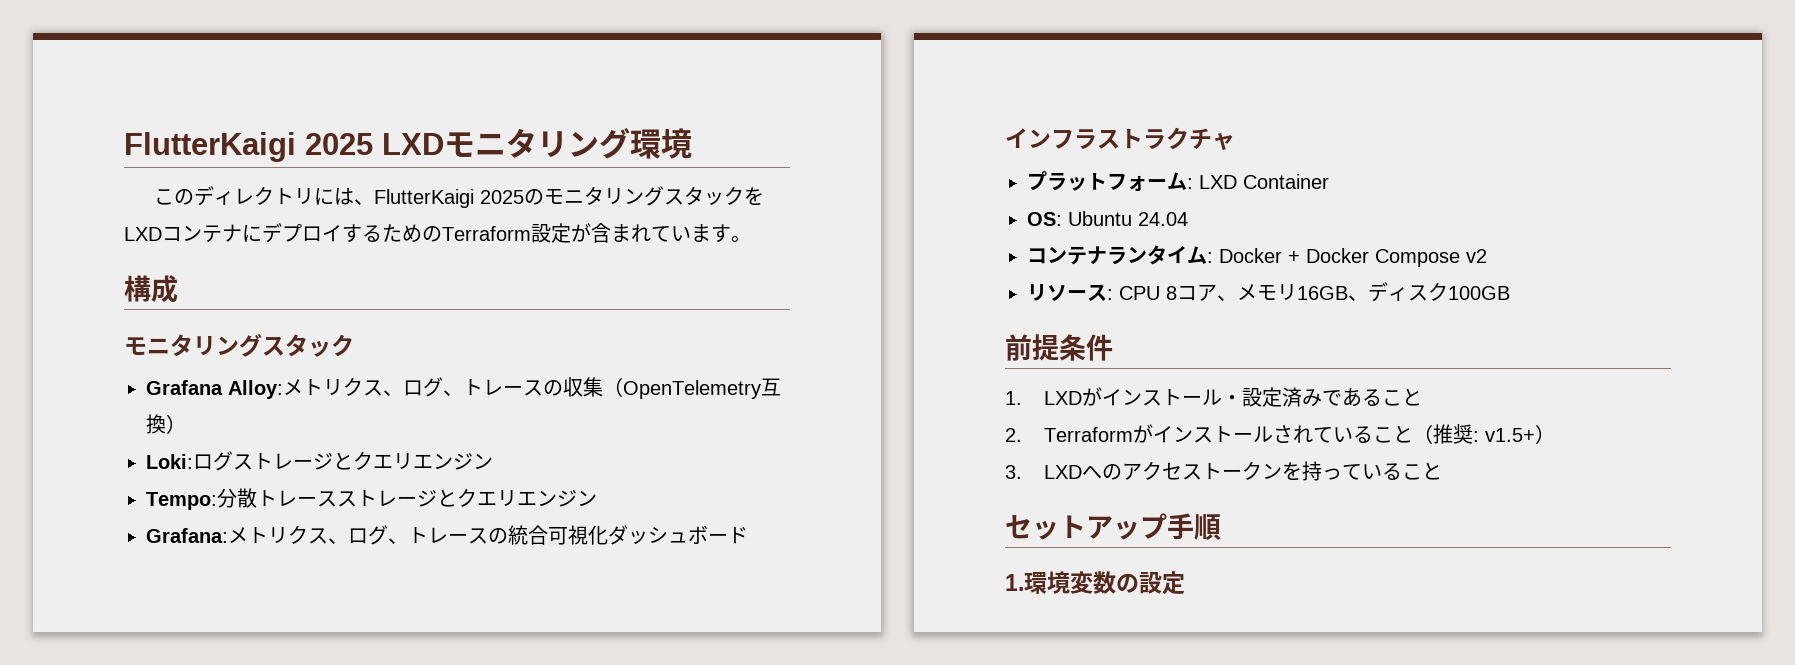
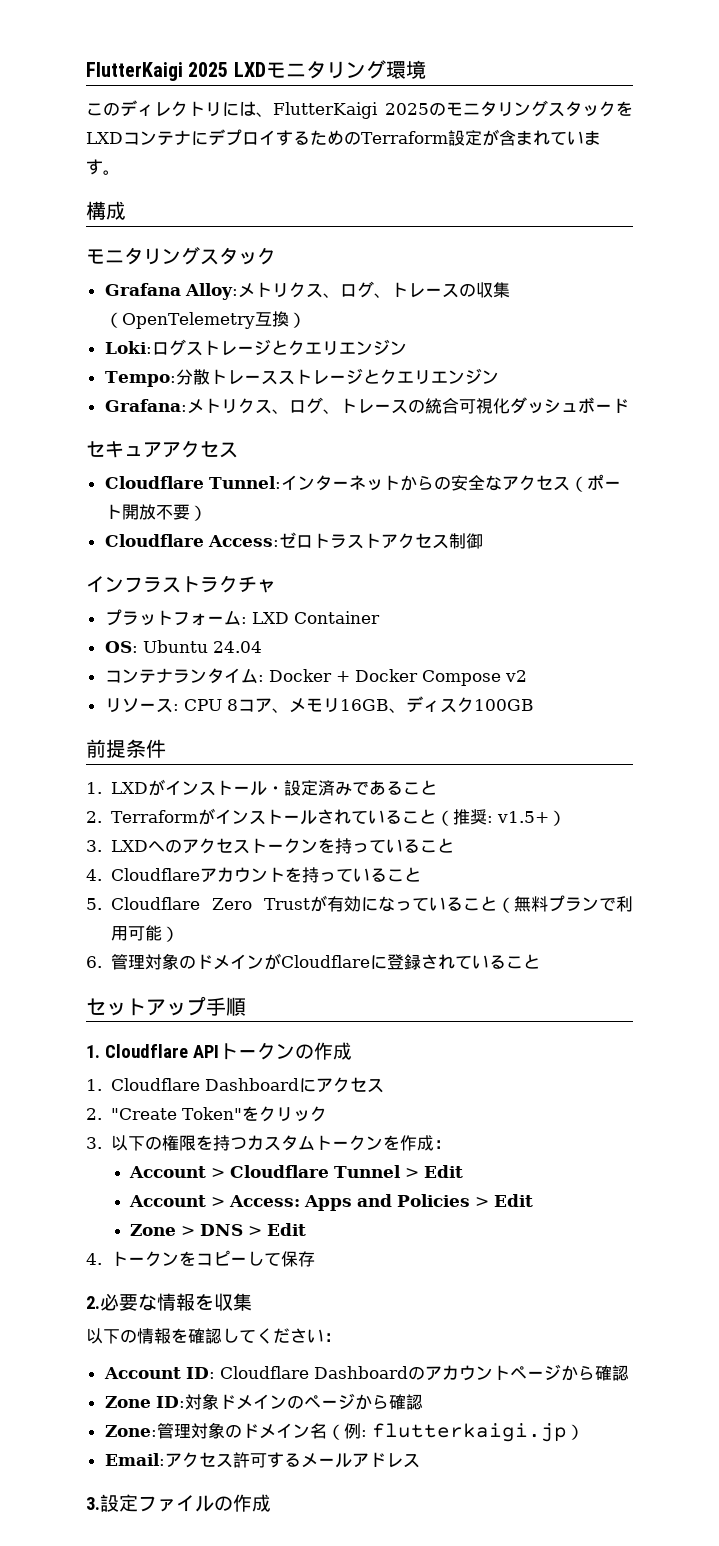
(748, 535) none -> [86,440,238,458] [104,474,621,492] [104,504,207,521] [104,532,483,549] // セキュアアクセス // Cloudflare Tunnel:インターネットからの安全なアクセス（ポート開放不要） // Cloudflare Access:ゼロトラストアクセス制御
(1443, 471) none -> [86,867,422,883] [86,895,633,913] [111,925,180,942] [86,953,541,970] // 4. Cloudflareアカウントを持っていること // 5. Cloudflare Zero Trustが有効になっていること（無料プランで利用可能） // 6.管理対象のドメインがCloudflareに登録されていること
[1024,571,1185,595] 環境変数の設定 -> [104,1042,352,1060] [86,1077,385,1093] [86,1106,328,1122] [86,1135,452,1151] [128,1165,463,1178] [128,1194,533,1211] [129,1223,306,1236] [86,1250,316,1267] [86,1293,252,1311] [86,1328,341,1344] [103,1364,629,1381] [104,1393,423,1410] [104,1422,584,1442] [104,1452,420,1468] [86,1494,271,1512] Cloudflare APIトークンの作成 // 1. Cloudflare Dashboardにアクセス // 2. "Create Token"をクリック // 3.以下の権限を持つカスタムトークンを作成： // Account > Cloudflare Tunnel > Edit // Account > Access: Apps and Policies > Edit // Zone > DNS > Edit // 4.トークンをコピーして保存 // 2.必要な情報を収集 // 以下の情報を確認してください： // Account ID: Cloudflare Dashboardのアカウントページから確認 // Zone ID:対象ドメインのページから確認 // Zone:管理対象のドメイン名（例: flutterkaigi.jp） // Email:アクセス許可するメールアドレス // 3.設定ファイルの作成

